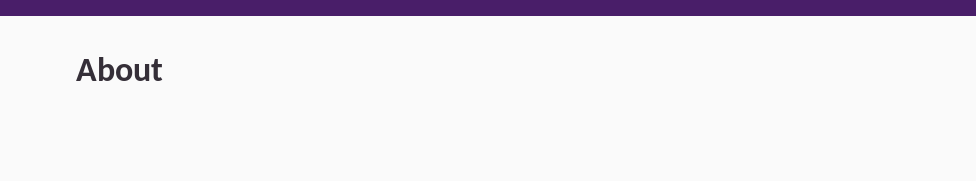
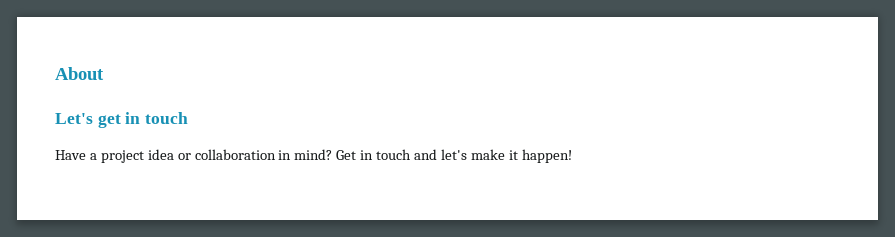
(163, 69) none -> [55,112,189,128] [55,149,572,163] // Let's get in touch // Have a project idea or collaboration in mind? Get in touch and let's make it happen!

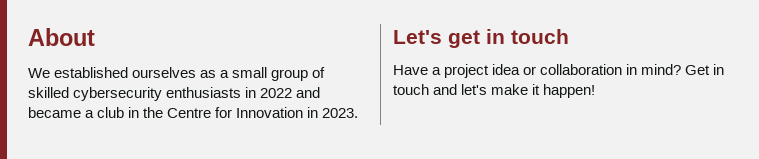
(104, 73) none -> [28,67,326,81] [28,87,321,101] [28,107,359,118] // We established ourselves as a small group of skilled cybersecurity enthusiasts in 2022 and became a club in the Centre for Innovation in 2023.

